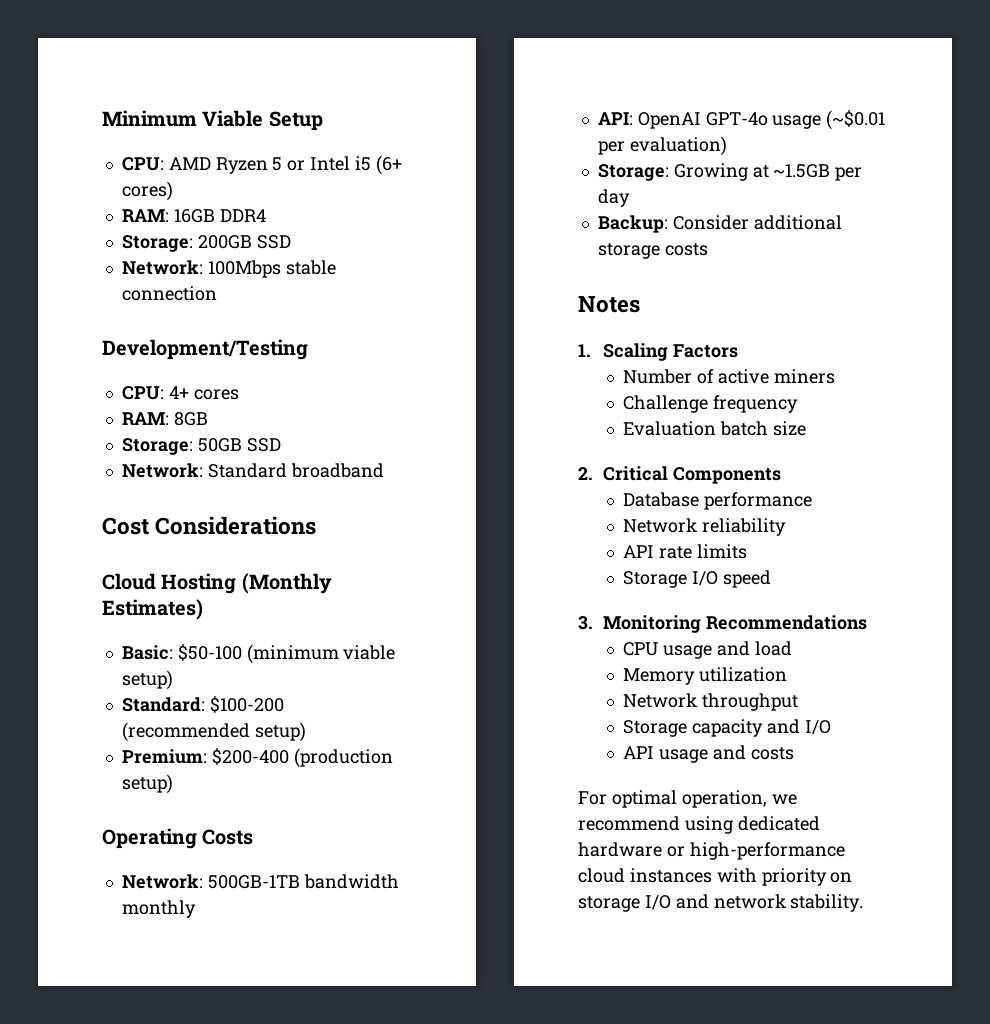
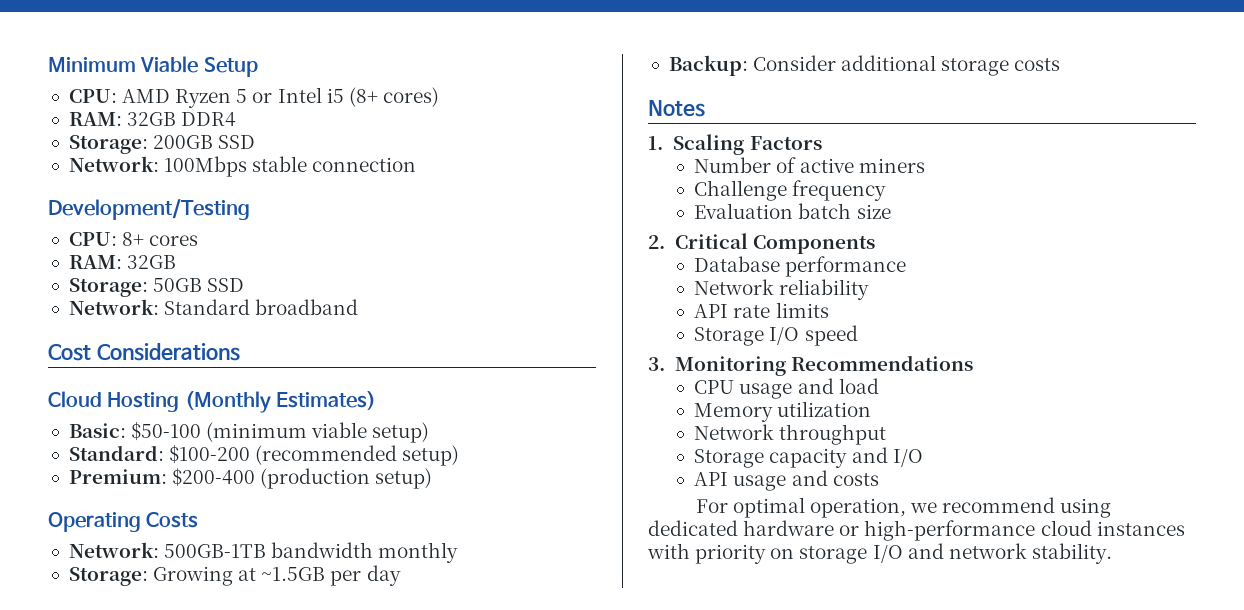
[375,155,402,175] (6+ -> [348,87,378,107] (8+
[173,209,215,223] 16GB -> [127,112,177,126] 32GB
[168,386,189,399] 4+ -> [122,232,145,246] 8+
[173,412,208,426] 8GB -> [127,255,177,269] 32GB
[597,110,886,130] [597,136,727,156] // API: OpenAI GPT-4o usage (~$0.01 per evaluation) -> (459, 552) none

